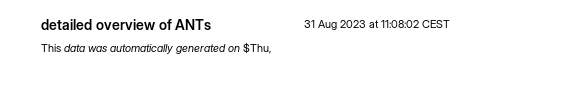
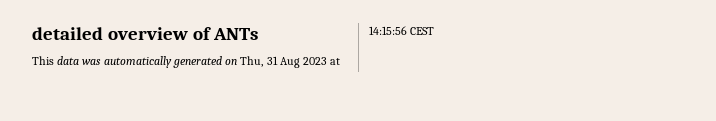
[243,42,271,54] $Thu, -> [240,56,264,67] Thu,
[381,20,419,28] 11:08:02 -> [369,26,407,35] 14:15:56

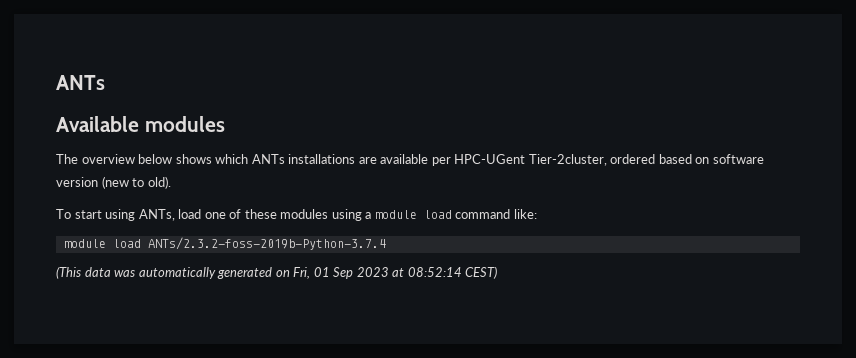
[32,27,258,40] [32,56,54,65] detailed overview of ANTs // This -> [56,75,105,90] [56,116,225,132] [56,154,764,166] [56,176,171,189] [56,209,537,221] [63,237,386,250] [56,266,81,279] ANTs // Available modules // The overview below shows which ANTs installations are available per HPC-UGent Tier-2cluster, ordered based on software version (new to old). // To start using ANTs, load one of these modules using a module load command like: // module load ANTs/2.3.2-foss-2019b-Python-3.7.4 // (This
[240,56,341,68] [369,26,435,35] Thu, 31 Aug 2023 at 14:15:56 CEST -> [293,266,498,279] Fri, 01 Sep 2023 at 08:52:14 CEST)

